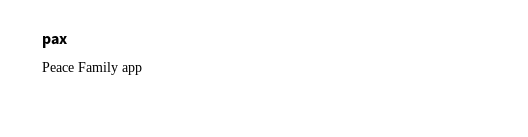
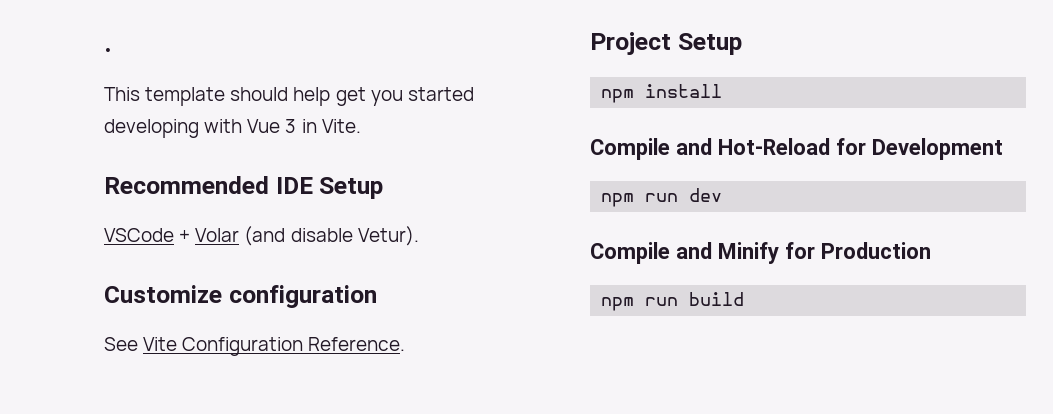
[42,36,67,48] [42,62,142,75] pax // Peace Family app -> [104,48,112,52] [104,87,474,106] [104,119,361,138] [104,176,384,199] [104,226,419,246] [104,285,377,308] [104,337,406,356] [590,32,742,55] [601,84,723,103] [590,138,1003,160] [601,188,723,207] [590,242,931,264] [601,292,745,311] . // This template should help get you started developing with Vue 3 in Vite. // Recommended IDE Setup // VSCode + Volar (and disable Vetur). // Customize configuration // See Vite Configuration Reference. // Project Setup // npm install // Compile and Hot-Reload for Development // npm run dev // Compile and Minify for Production // npm run build

